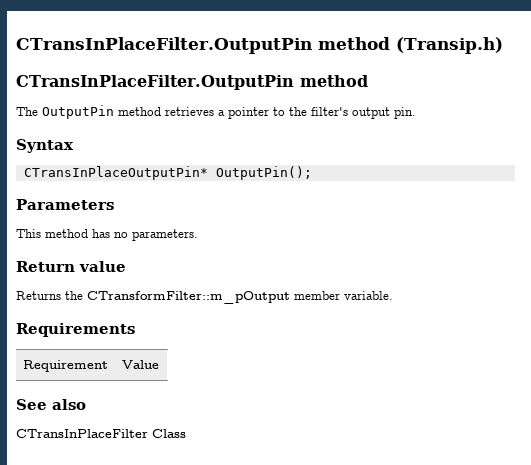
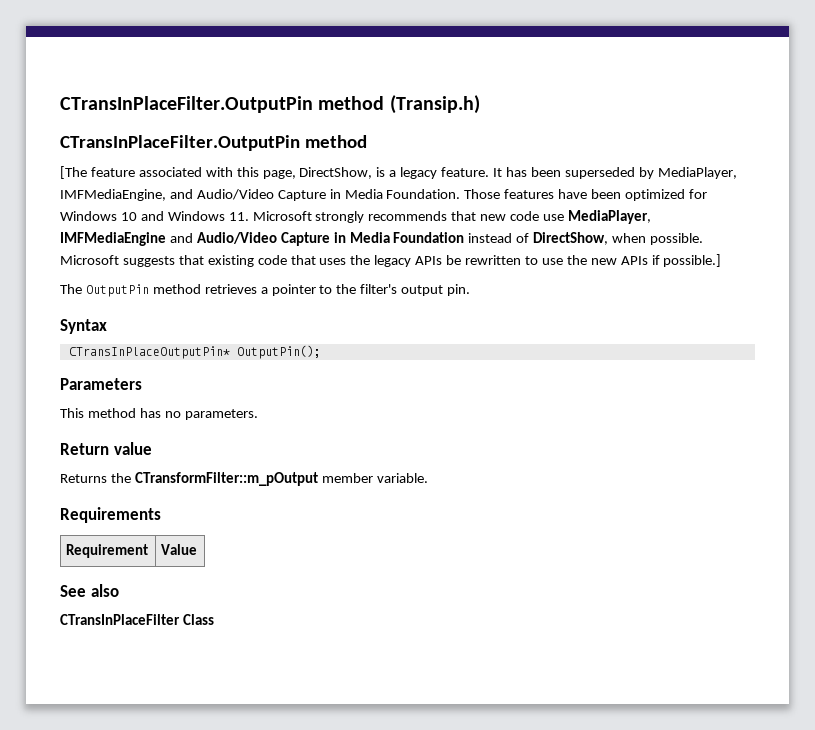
(368, 81) none -> [60,166,737,179] [60,189,707,201] [60,210,651,224] [60,232,704,246] [60,254,722,267] // [The feature associated with this page, DirectShow, is a legacy feature. It has been superseded by MediaPlayer, IMFMediaEngine, and Audio/Video Capture in Media Foundation. Those features have been optimized for Windows 10 and Windows 11. Microsoft strongly recommends that new code use MediaPlayer, IMFMediaEngine and Audio/Video Capture in Media Foundation instead of DirectShow, when possible. Microsoft suggests that existing code that uses the legacy APIs be rewritten to use the new APIs if possible.]

